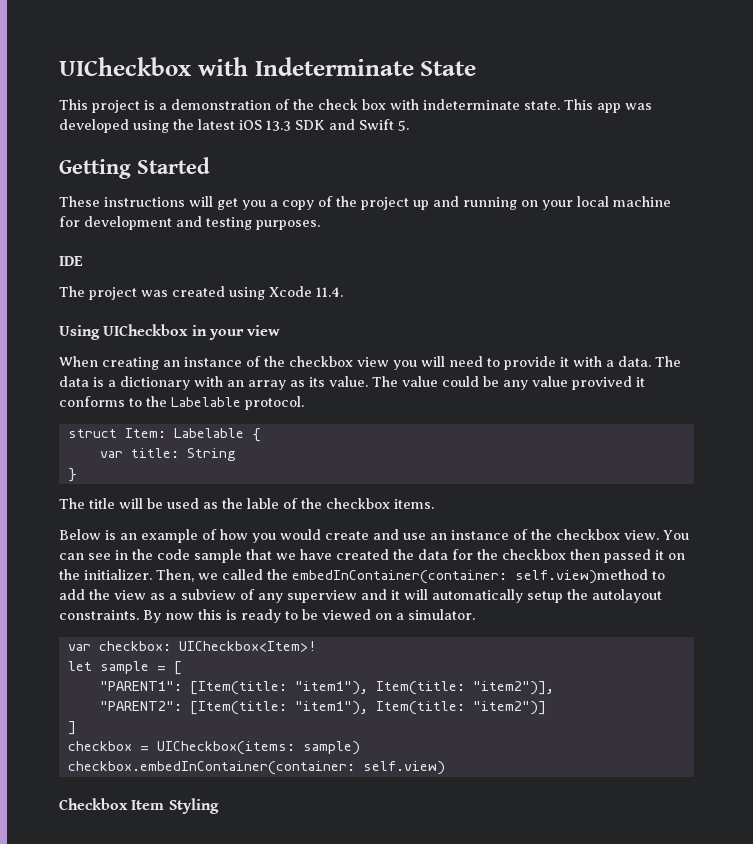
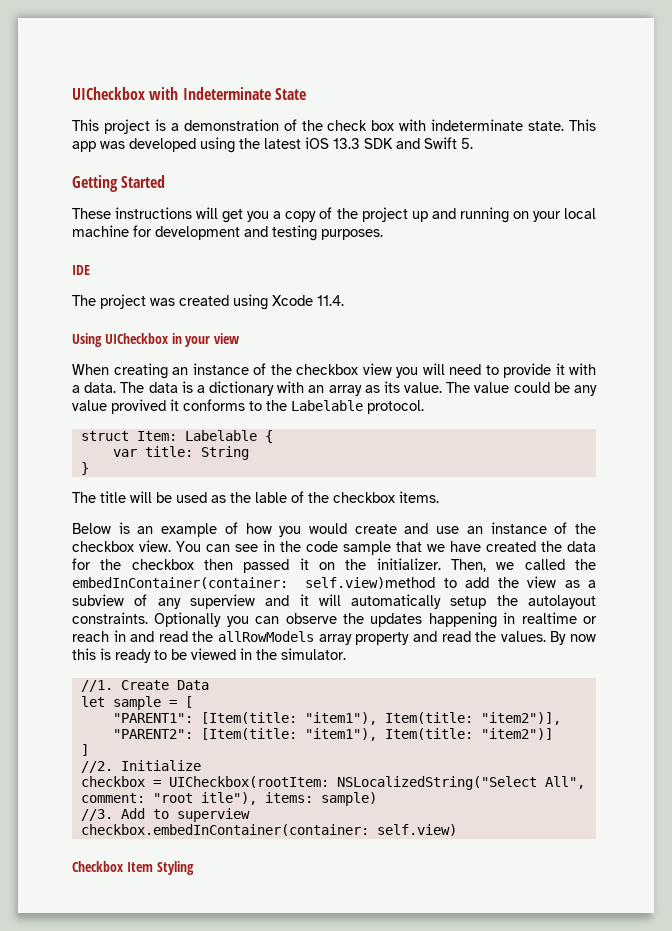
(139, 615) none -> [154,612,597,628] [72,630,546,645] Optionally you can observe the updates happening in realtime or reach in and read the allRowModels array property and read the values.
[375,613,404,620] on a -> [240,648,277,660] in the
[67,641,316,652] var checkbox: UICheckbox<Item>! -> [80,680,209,692] //1. Create Data
(76, 728) none -> [80,760,201,773] // //2. Initialize
[156,741,360,755] UICheckbox(items: sample) -> [168,776,585,790] [80,792,377,806] [80,808,250,822] UICheckbox(rootItem: NSLocalizedString("Select All", comment: "root itle"), items: sample) // //3. Add to superview

